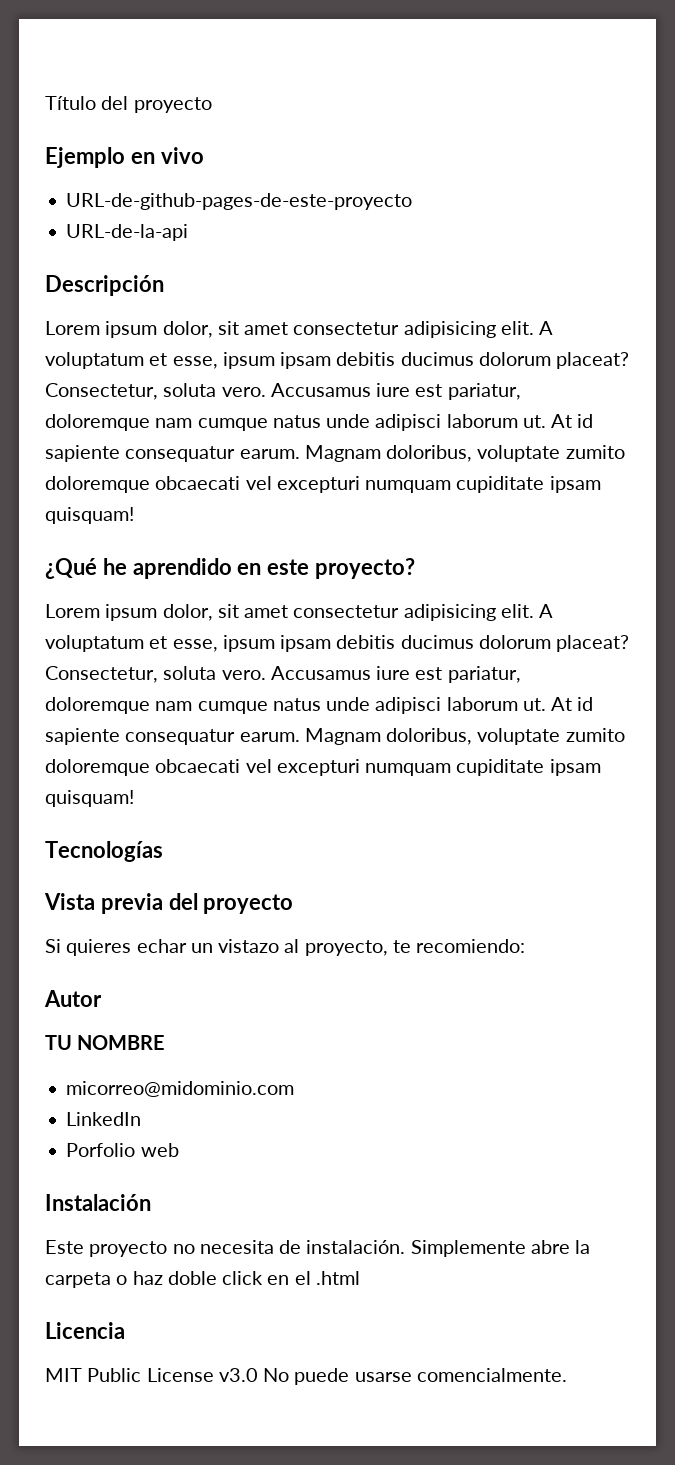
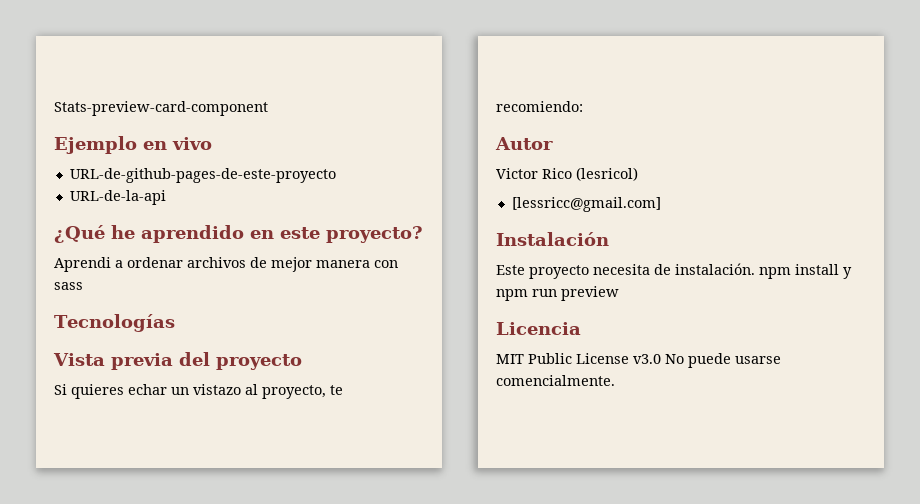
[45,96,212,113] Título del proyecto -> [54,101,268,116] Stats-preview-card-component
[45,275,164,296] [45,321,554,338] [45,352,630,369] [45,383,521,400] [45,414,594,431] [45,445,625,462] [45,476,601,493] [45,507,134,524] // Descripción // Lorem ipsum dolor, sit amet consectetur adipisicing elit. A voluptatum et esse, ipsum ipsam debitis ducimus dolorum placeat? Consectetur, soluta vero. Accusamus iure est pariatur, doloremque nam cumque natus unde adipisci laborum ut. At id sapiente consequatur earum. Magnam doloribus, voluptate zumito doloremque obcaecati vel excepturi numquam cupiditate ipsam quisquam! -> (166, 197) none
[45,604,554,621] [45,635,630,652] [45,666,521,683] [45,697,594,714] [45,728,625,745] [45,759,601,776] [45,790,134,807] Lorem ipsum dolor, sit amet consectetur adipisicing elit. A voluptatum et esse, ipsum ipsam debitis ducimus dolorum placeat? Consectetur, soluta vero. Accusamus iure est pariatur, doloremque nam cumque natus unde adipisci laborum ut. At id sapiente consequatur earum. Magnam doloribus, voluptate zumito doloremque obcaecati vel excepturi numquam cupiditate ipsam quisquam! -> [54,257,398,272] [54,282,83,290] Aprendi a ordenar archivos de mejor manera con sass
[45,1035,166,1050] [66,1081,295,1097] [66,1112,142,1126] [66,1143,179,1157] TU NOMBRE // micorreo@midominio.com // LinkedIn // Porfolio web -> [496,167,638,181] [511,197,661,212] Victor Rico (lesricol) // [lessricc@gmail.com]
[172,1244,195,1254] no -> (589, 272) none
[410,1240,591,1257] [45,1271,360,1288] Simplemente abre la carpeta o haz doble click en el .html -> [759,264,852,279] [496,286,619,301] npm install y npm run preview

